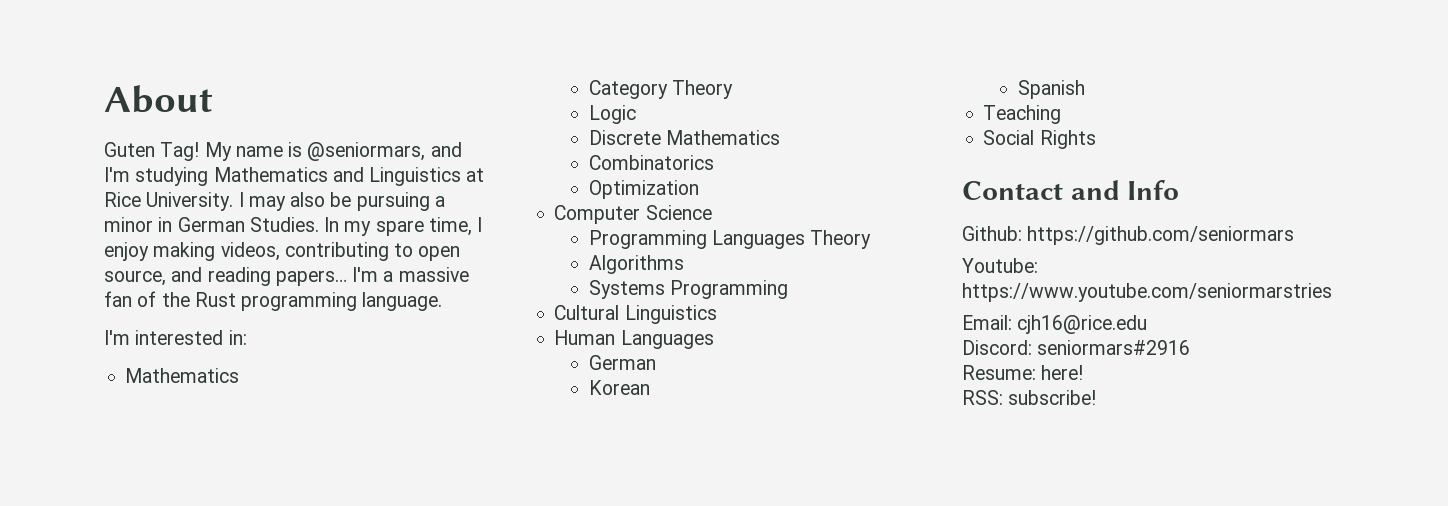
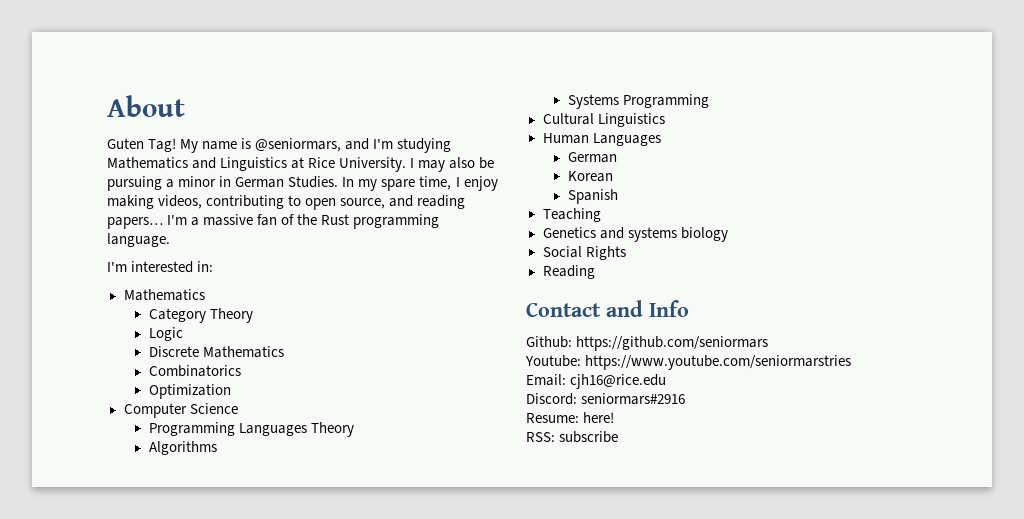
(1062, 114) none -> [542,227,728,242] // Genetics and systems biology
(1096, 139) none -> [542,265,595,279] // Reading
[1008,390,1097,405] subscribe! -> [559,431,619,443] subscribe

